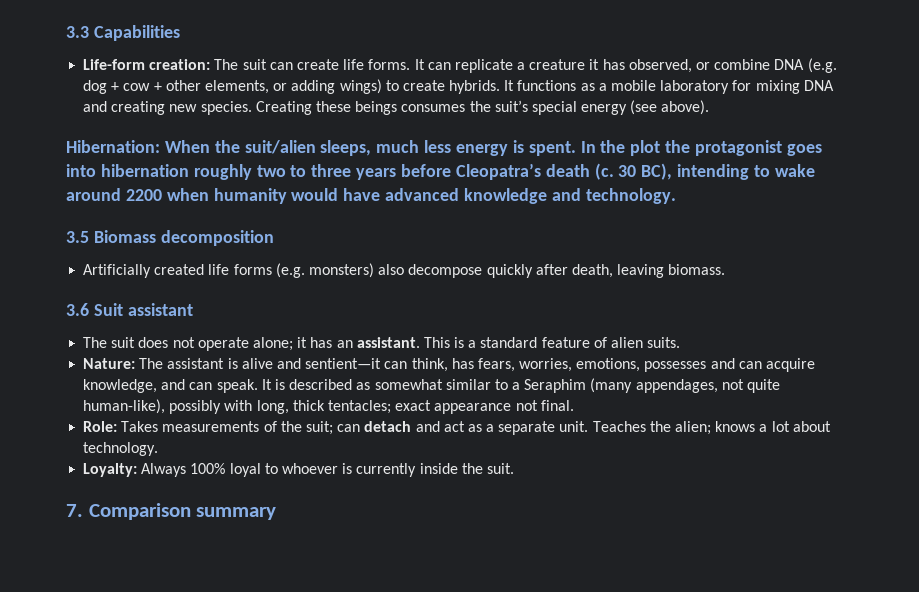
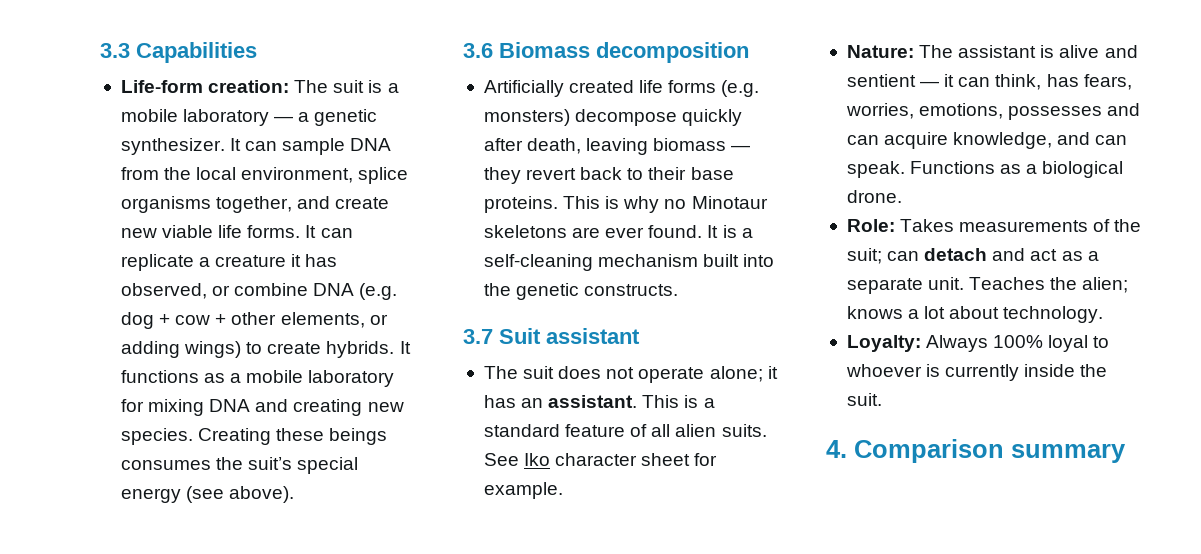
[269,59,339,70] can create -> [368,80,399,93] [120,109,378,126] [120,138,392,155] [120,167,409,184] [120,196,390,213] [120,225,214,238] is a mobile laboratory — a genetic synthesizer. It can sample DNA from the local environment, splice organisms together, and create new viable
[66,140,822,156] [66,163,815,180] [66,188,676,204] [66,231,89,243] Hibernation: When the suit/alien sleeps, much less energy is spent. In the plot the protagonist goes into hibernation roughly two to three years before Cleopatra’s death (c. 30 BC), intending to wake around 2200 when humanity would have advanced knowledge and technology. // 3.5 -> [463,43,493,58] 3.6
[378,264,405,275] also -> (570, 117) none
[668,264,726,275] [66,303,89,316] biomass. // 3.6 -> [653,138,751,151] [483,167,734,184] [483,196,768,213] [483,225,753,238] [483,254,775,271] [483,283,679,300] [463,329,493,344] biomass — they revert back to their base proteins. This is why no Minotaur skeletons are ever found. It is a self-cleaning mechanism built into the genetic constructs. // 3.7
(607, 342) none -> [651,424,671,437] all
(681, 342) none -> [483,453,718,466] [483,482,563,499] See Iko character sheet for example.
[305,358,382,369] sentient—it -> [846,74,955,87] sentient — it
[261,378,781,393] [83,399,574,414] It is described as somewhat similar to a Seraphim (many appendages, not quite human-like), possibly with long, thick tentacles; exact appearance not final. -> [910,161,1124,178] [846,190,902,203] Functions as a biological drone.
[66,504,83,517] 7. -> [826,440,847,458] 4.

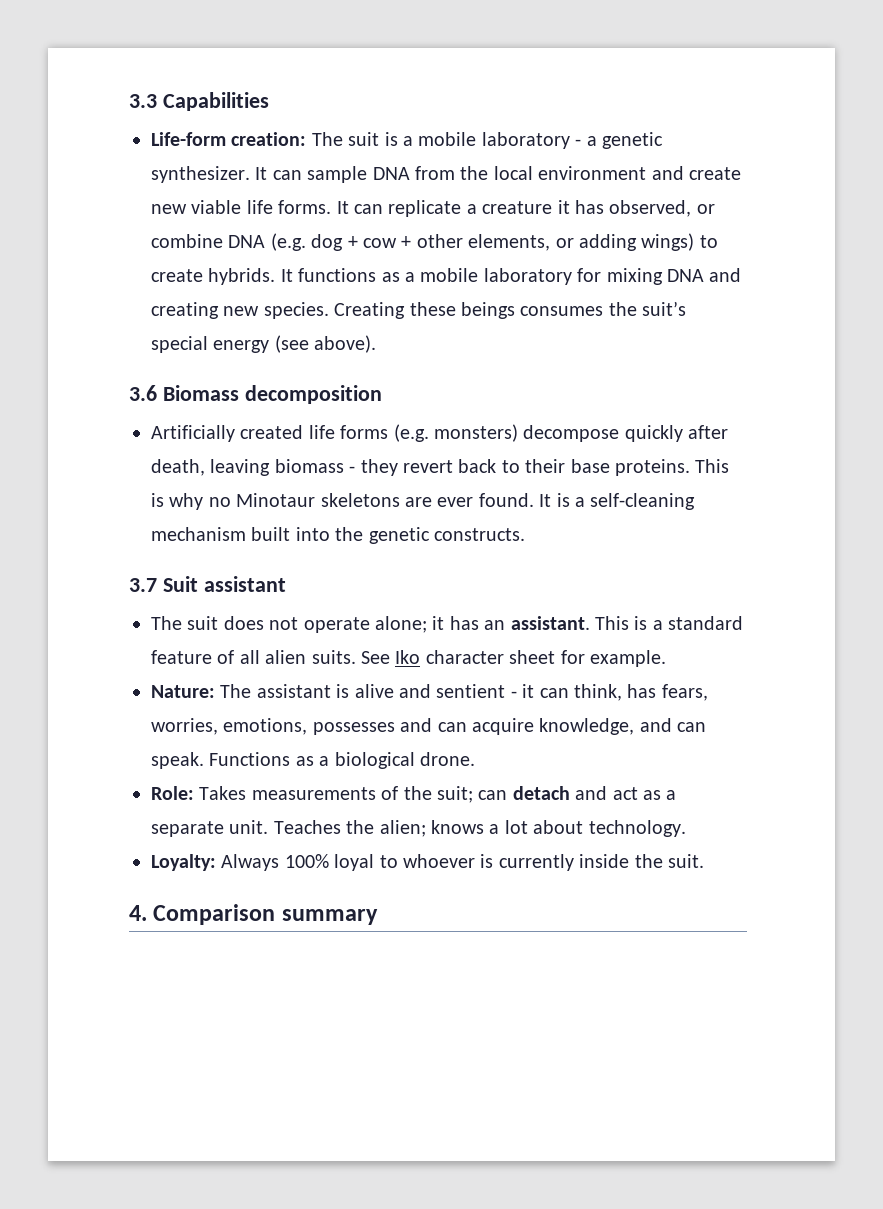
[274,116,294,122] — -> [575,139,582,146] -
[241,167,409,184] [120,196,293,213] environment, splice organisms together, -> [538,166,647,180] environment
[731,145,751,151] — -> [349,466,356,473] -
[920,81,940,87] — -> [510,691,517,698] -

